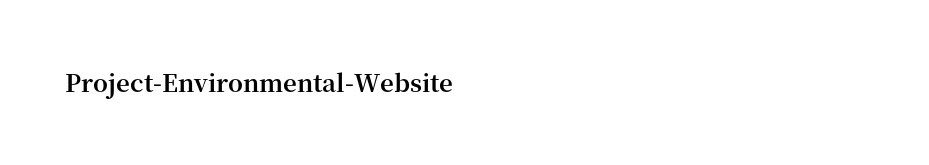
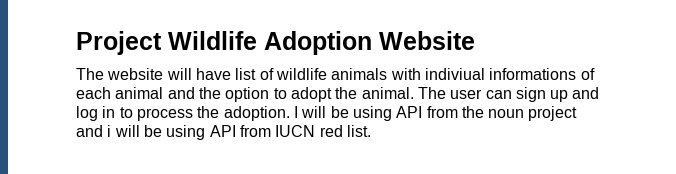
[65,72,453,99] Project-Environmental-Website -> [76,31,475,55] [76,68,595,80] [76,87,600,102] [76,106,578,121] [76,125,371,140] Project Wildlife Adoption Website // The website will have list of wildlife animals with indiviual informations of each animal and the option to adopt the animal. The user can sign up and log in to process the adoption. I will be using API from the noun project and i will be using API from IUCN red list.

